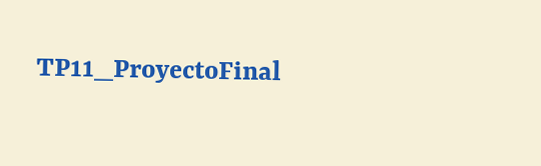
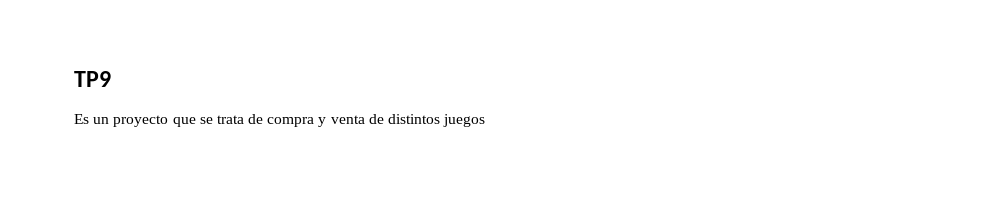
[36,55,282,86] TP11_ProyectoFinal -> [74,71,111,87] [74,114,486,127] TP9 // Es un proyecto que se trata de compra y venta de distintos juegos

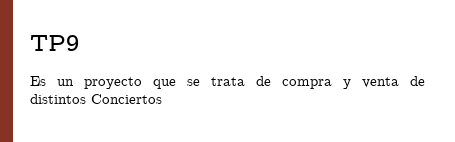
[443,114,486,127] juegos -> [91,94,162,104] Conciertos

